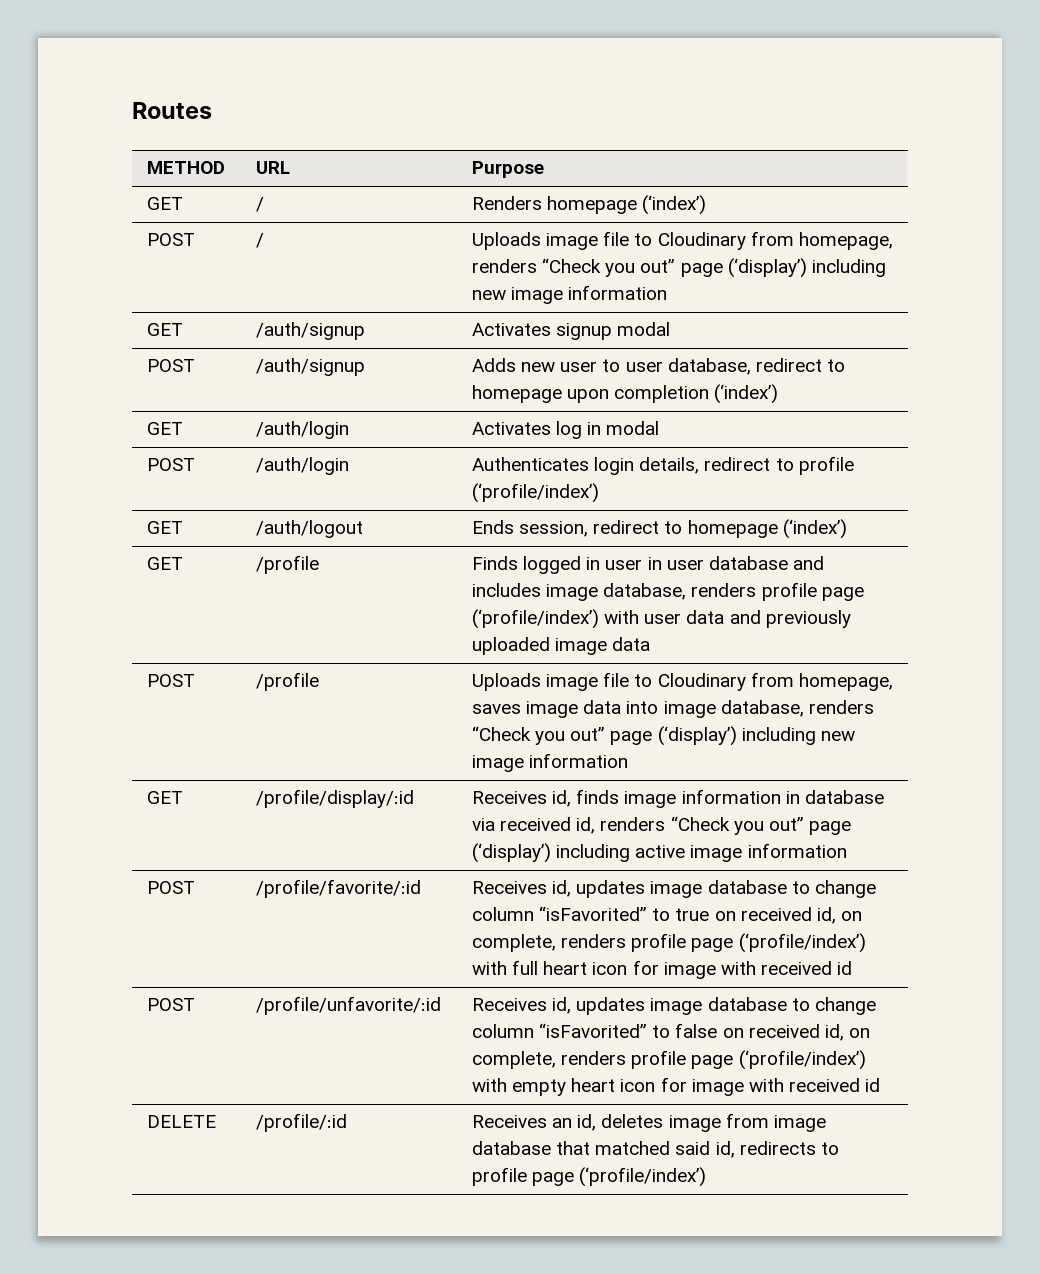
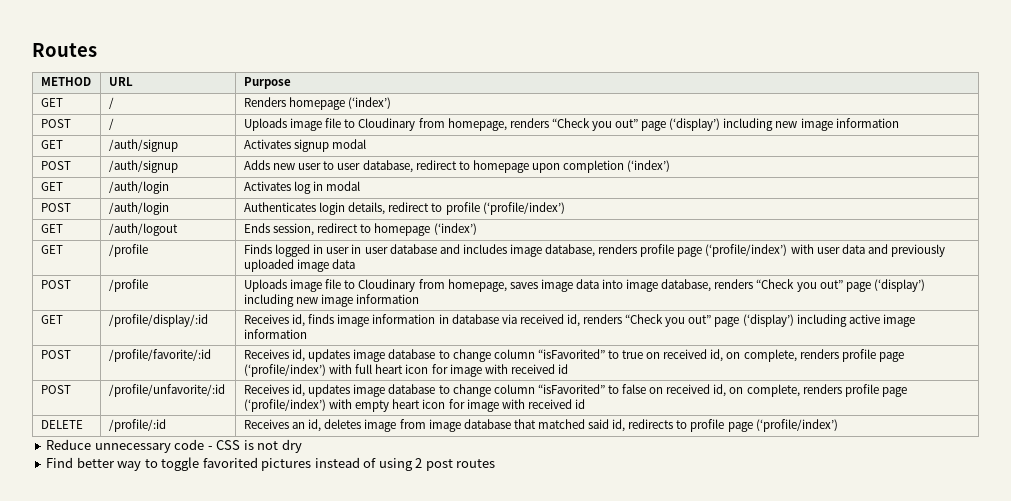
(707, 1177) none -> [46,439,302,453] [46,457,496,471] // Reduce unnecessary code - CSS is not dry // Find better way to toggle favorited pictures instead of using 2 post routes

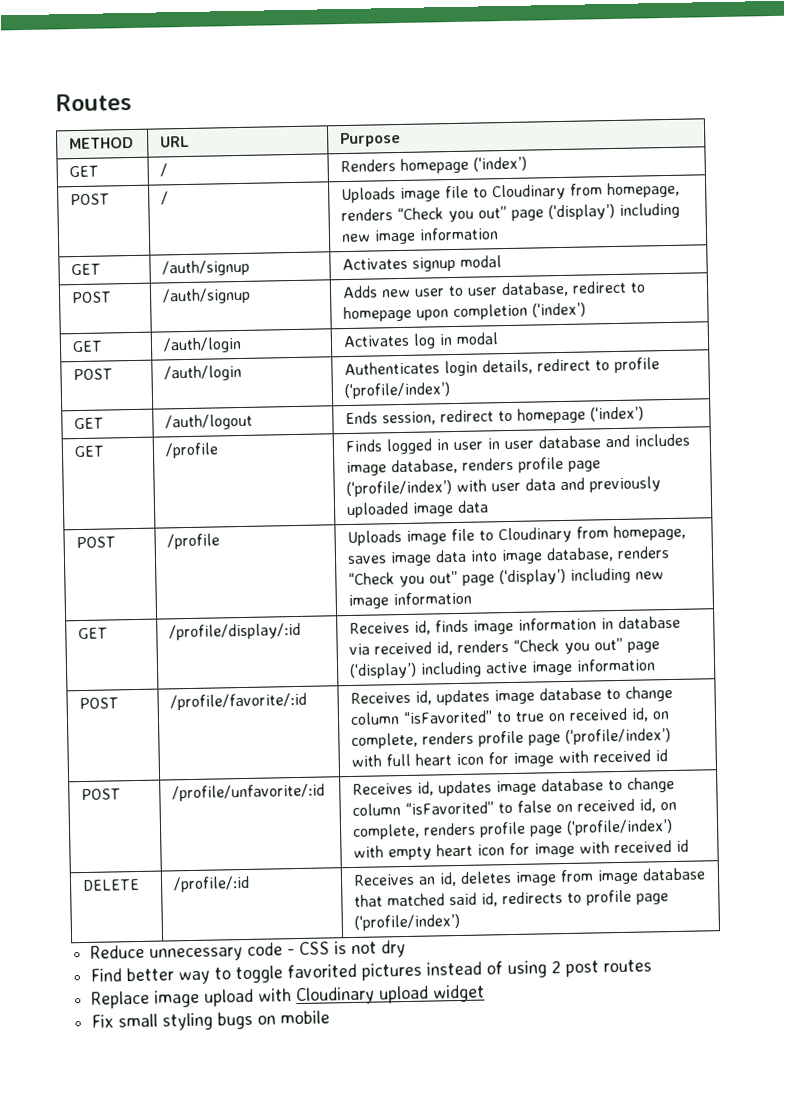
(496, 463) none -> [91,984,486,1009] [91,1010,331,1031] // Replace image upload with Cloudinary upload widget // Fix small styling bugs on mobile

